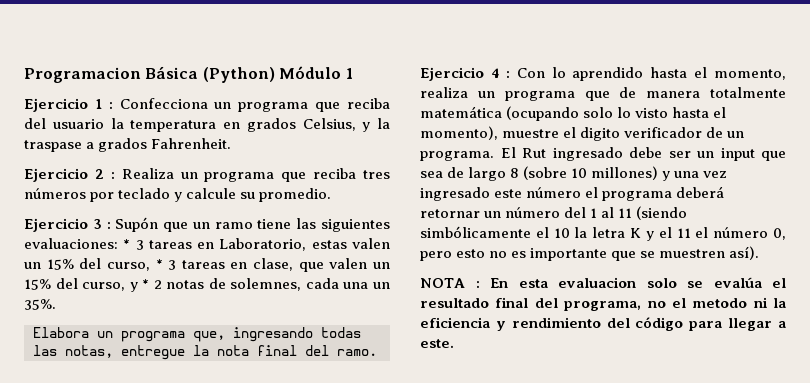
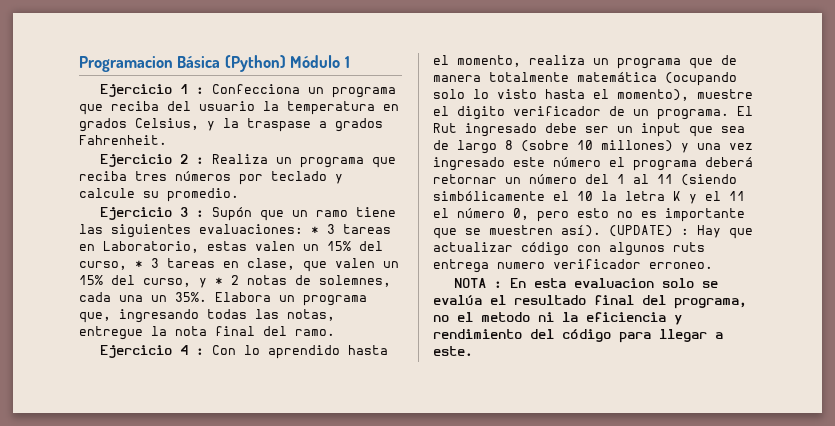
(56, 304) // -> (207, 297) none
(760, 253) none -> [609,225,753,239] [433,242,705,256] [433,259,713,273] (UPDATE) : Hay que actualizar código con algunos ruts entrega numero verificador erroneo.

